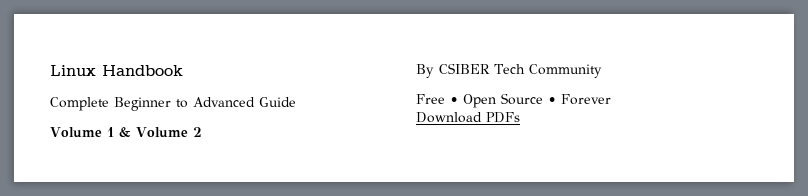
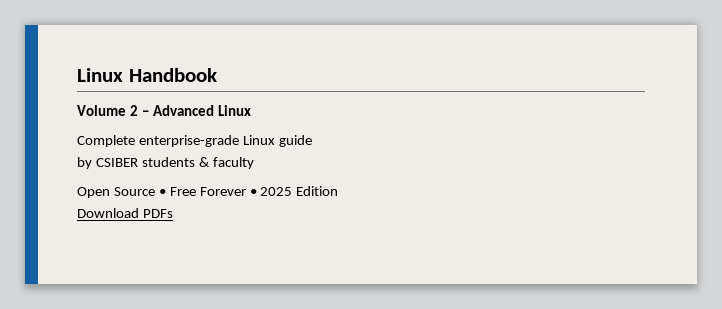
[50,97,296,111] [50,127,202,138] [416,63,602,78] [416,94,458,104] Complete Beginner to Advanced Guide // Volume 1 & Volume 2 // By CSIBER Tech Community // Free • -> [77,105,251,116] [77,135,312,147] [77,157,254,169] Volume 2 – Advanced Linux // Complete enterprise-grade Linux guide // by CSIBER students & faculty //
(556, 100) none -> [169,187,196,196] Free
(611, 99) none -> [249,186,339,196] • 2025 Edition

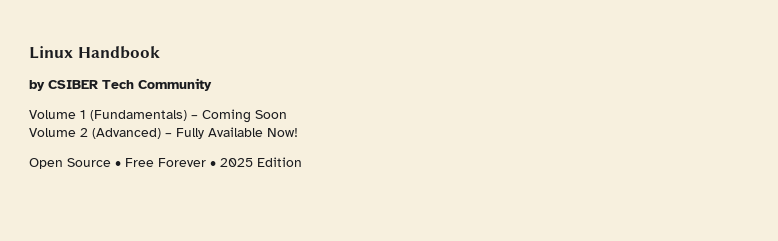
[77,105,251,116] [77,135,312,147] [77,157,254,169] Volume 2 – Advanced Linux // Complete enterprise-grade Linux guide // by CSIBER students & faculty -> [29,78,212,91] [29,109,287,123] [29,127,298,139] by CSIBER Tech Community // Volume 1 (Fundamentals) – Coming Soon // Volume 2 (Advanced) – Fully Available Now!
[77,208,173,218] // Download PDFs -> (302, 162) none

